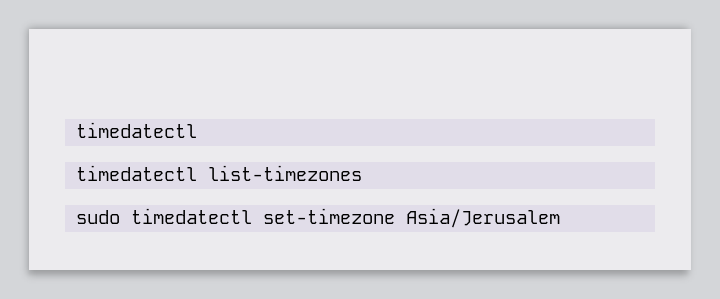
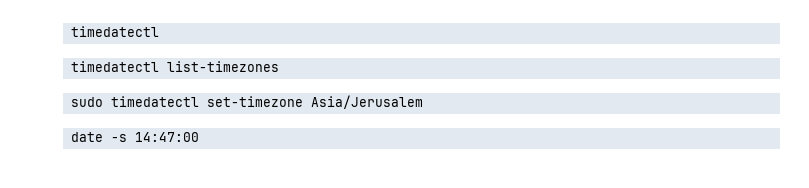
(560, 218) none -> [71,132,200,142] // date -s 14:47:00

